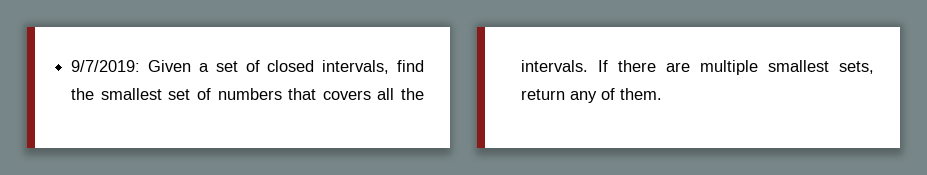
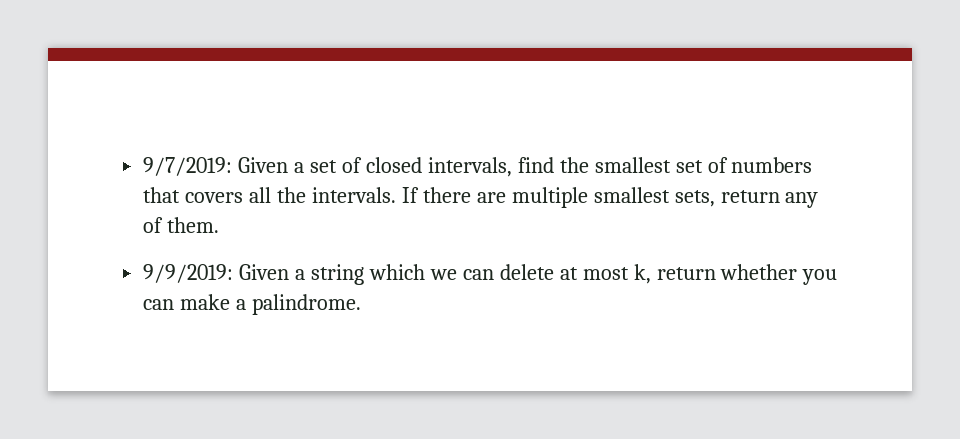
(663, 94) none -> [143,264,838,285] [143,294,362,315] // 9/9/2019: Given a string which we can delete at most k, return whether you can make a palindrome.

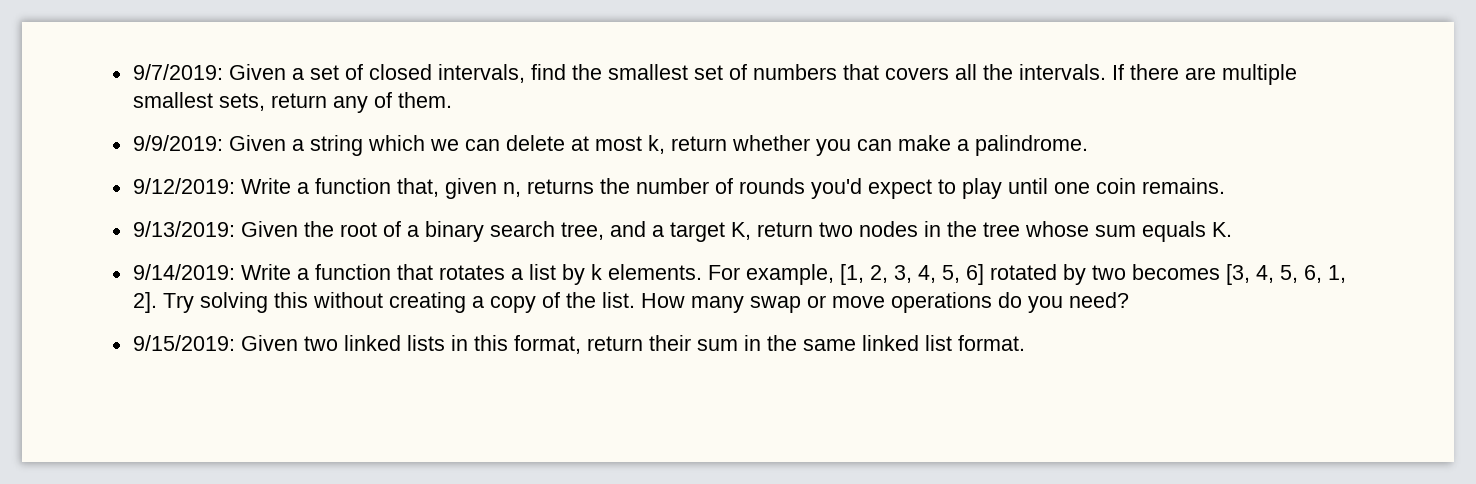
(362, 304) none -> [132,178,1225,199] [132,221,1232,242] [132,264,1346,285] [132,292,1129,313] [132,335,1025,354] // 9/12/2019: Write a function that, given n, returns the number of rounds you'd expect to play until one coin remains. // 9/13/2019: Given the root of a binary search tree, and a target K, return two nodes in the tree whose sum equals K. // 9/14/2019: Write a function that rotates a list by k elements. For example, [1, 2, 3, 4, 5, 6] rotated by two becomes [3, 4, 5, 6, 1, 2]. Try solving this without creating a copy of the list. How many swap or move operations do you need? // 9/15/2019: Given two linked lists in this format, return their sum in the same linked list format.

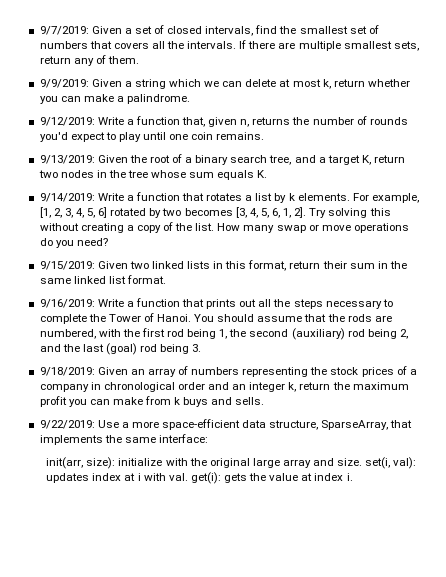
(1025, 343) none -> [39,298,393,309] [39,313,392,324] [39,328,408,340] [39,343,202,355] [39,366,417,377] [39,382,409,392] [39,396,265,407] [39,419,413,430] [39,434,208,445] [46,457,417,469] [46,472,353,484] // 9/16/2019: Write a function that prints out all the steps necessary to complete the Tower of Hanoi. You should assume that the rods are numbered, with the first rod being 1, the second (auxiliary) rod being 2, and the last (goal) rod being 3. // 9/18/2019: Given an array of numbers representing the stock prices of a company in chronological order and an integer k, return the maximum profit you can make from k buys and sells. // 9/22/2019: Use a more space-efficient data structure, SparseArray, that implements the same interface: // init(arr, size): initialize with the original large array and size. set(i, val): updates index at i with val. get(i): gets the value at index i.

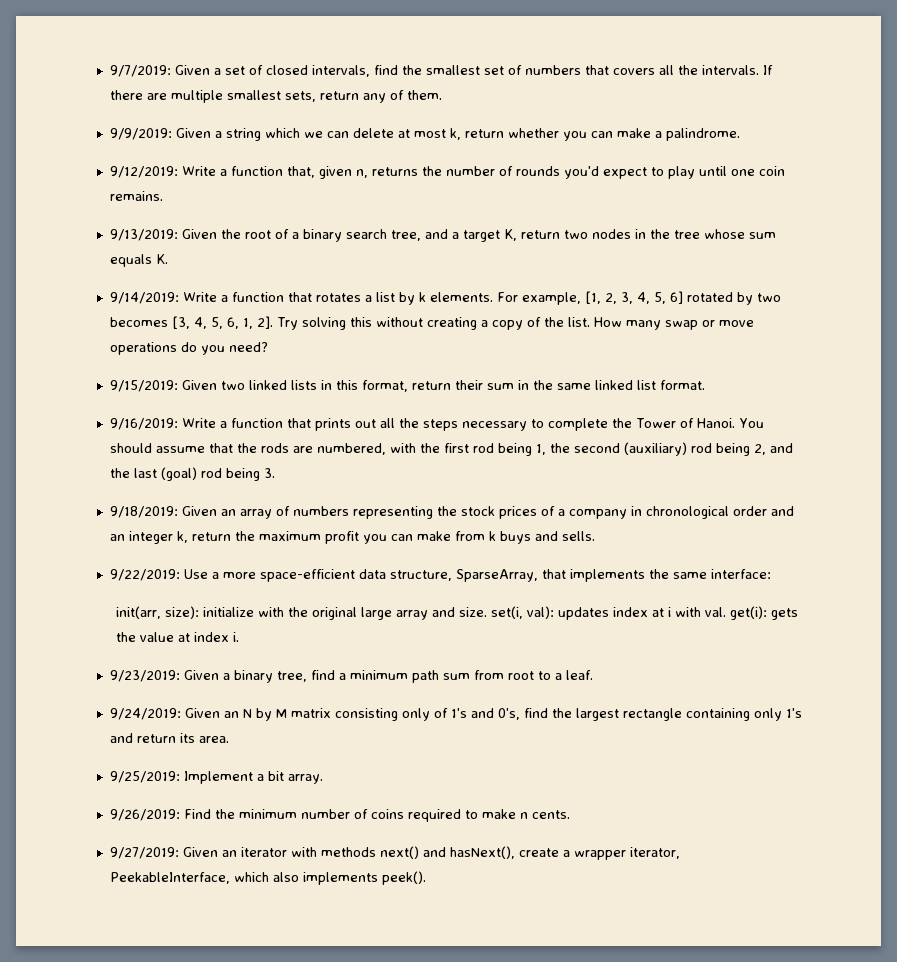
(353, 477) none -> [109,670,593,683] [109,708,802,721] [109,733,229,743] [109,771,323,784] [109,809,570,822] [109,846,680,860] [109,871,426,885] // 9/23/2019: Given a binary tree, find a minimum path sum from root to a leaf. // 9/24/2019: Given an N by M matrix consisting only of 1's and 0's, find the largest rectangle containing only 1's and return its area. // 9/25/2019: Implement a bit array. // 9/26/2019: Find the minimum number of coins required to make n cents. // 9/27/2019: Given an iterator with methods next() and hasNext(), create a wrapper iterator, PeekableInterface, which also implements peek().

